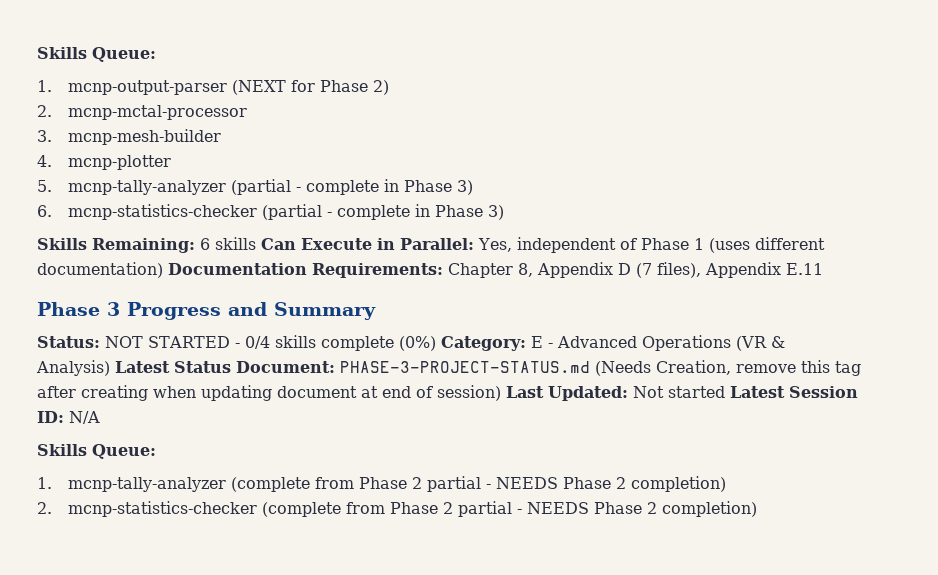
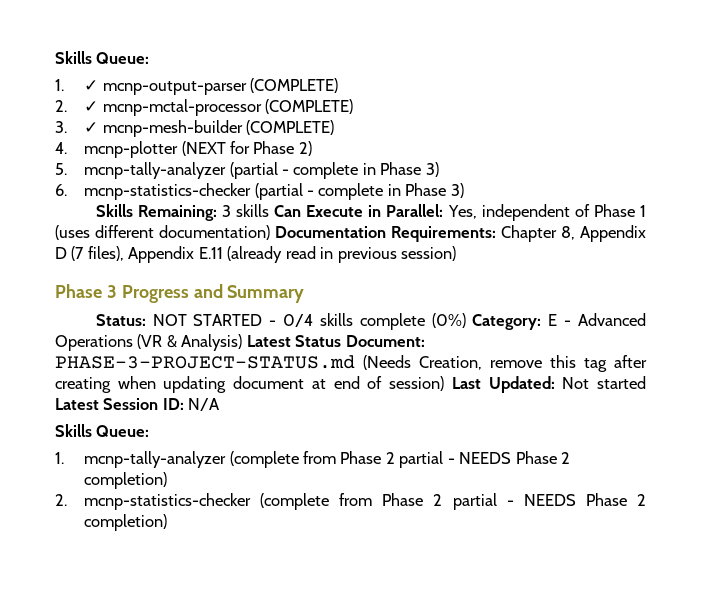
[37,47,156,62] [37,80,389,95] [37,105,247,120] [37,129,221,145] [37,155,171,170] Skills Queue: // 1. mcnp-output-parser (NEXT for Phase 2) // 2. mcnp-mctal-processor // 3. mcnp-mesh-builder // 4. mcnp-plotter -> [55,51,150,64] [55,78,338,95] [55,99,353,116] [55,120,334,137] [55,141,312,158] Skills Queue: // 1. ✓ mcnp-output-parser (COMPLETE) // 2. ✓ mcnp-mctal-processor (COMPLETE) // 3. ✓ mcnp-mesh-builder (COMPLETE) // 4. mcnp-plotter (NEXT for Phase 2)
[200,238,210,250] 6 -> [221,205,231,217] 3
(823, 269) none -> [227,246,457,263] (already read in previous session)

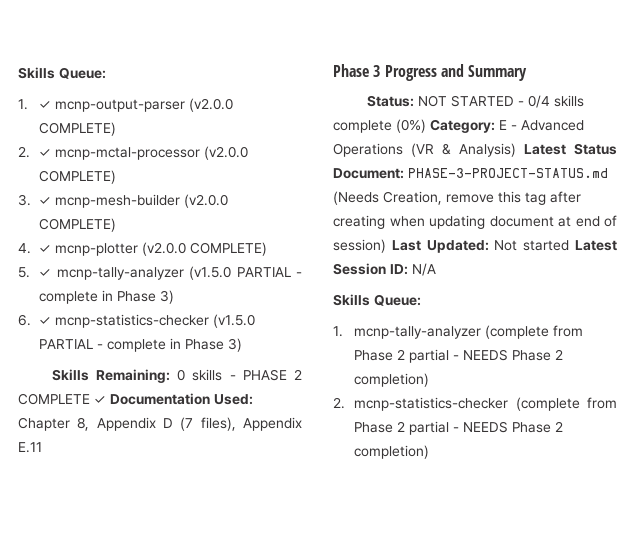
[249,78,338,93] (COMPLETE) -> [189,98,234,112] [39,122,117,136] (v2.0.0 COMPLETE)
[264,99,353,114] (COMPLETE) -> [204,146,249,160] [39,170,117,184] (v2.0.0 COMPLETE)
[245,120,334,135] (COMPLETE) -> [184,194,229,208] [39,218,117,232] (v2.0.0 COMPLETE)
[84,141,312,158] [55,162,278,179] mcnp-plotter (NEXT for Phase 2) // 5. mcnp-tally-analyzer (partial -> [39,242,268,256] [18,266,291,280] ✓ mcnp-plotter (v2.0.0 COMPLETE) // 5. ✓ mcnp-tally-analyzer (v1.5.0 PARTIAL
[84,183,303,200] mcnp-statistics-checker (partial -> [39,314,256,328] [39,339,94,349] ✓ mcnp-statistics-checker (v1.5.0 PARTIAL
[221,204,647,221] [55,225,496,242] 3 skills Can Execute in Parallel: Yes, independent of Phase 1 (uses different documentation) Documentation Requirements: -> [177,369,302,381] [18,393,253,405] 0 skills - PHASE 2 COMPLETE ✓ Documentation Used:
[227,246,457,263] (already read in previous session) -> (42, 447) none

